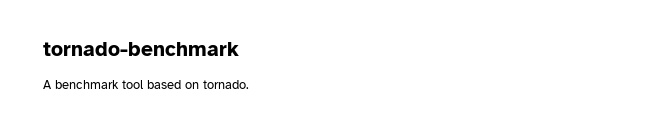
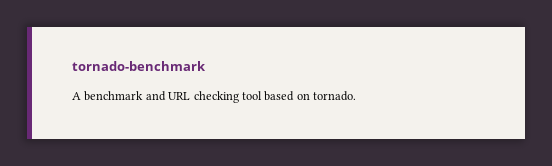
(119, 84) none -> [145,91,239,103] and URL checking

